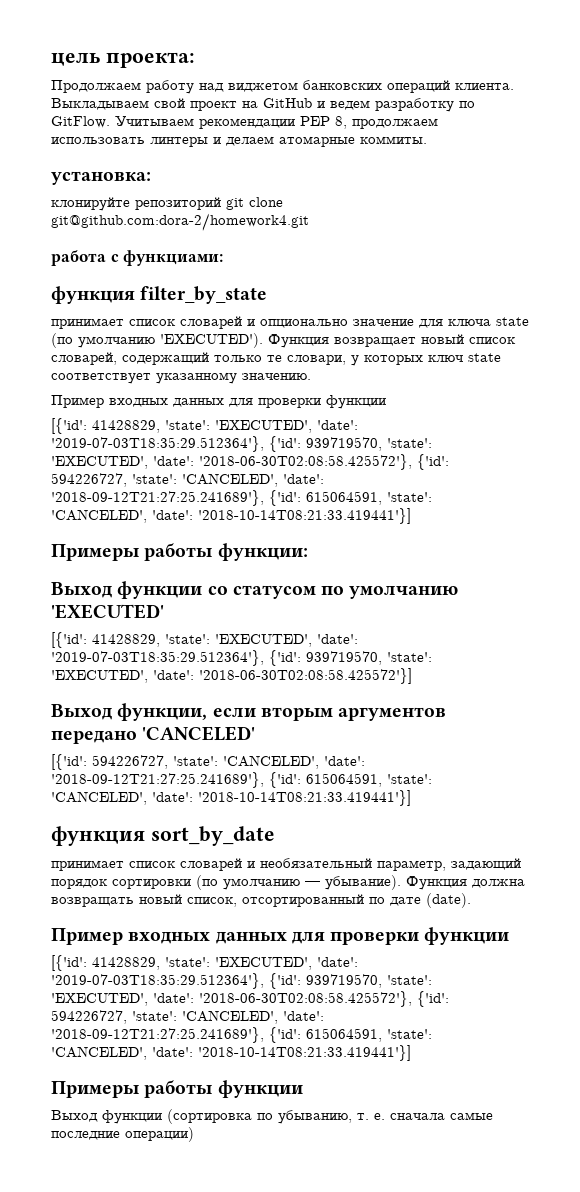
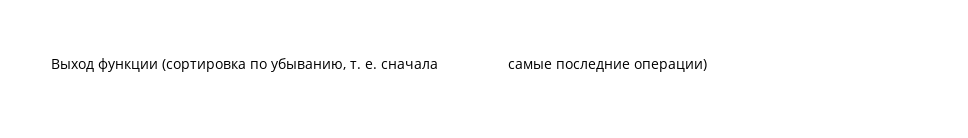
[51,52,195,68] [51,80,514,94] [51,98,475,112] [51,116,438,129] [51,136,427,147] [51,171,151,185] [51,197,283,211] [51,213,309,231] [51,250,224,266] [51,286,268,304] [51,316,529,329] [51,333,516,348] [51,352,501,366] [51,372,311,384] [51,395,386,409] [51,418,358,434] [51,436,432,452] [51,454,449,470] [51,473,324,487] [51,490,432,506] [51,508,411,524] [51,543,308,561] [51,581,459,599] [51,604,164,619] [51,632,358,648] [51,650,432,666] [51,668,412,684] [51,703,447,721] [51,726,256,744] [51,754,365,770] [51,772,432,788] [51,790,411,806] [51,826,275,846] [51,858,521,871] [51,875,525,890] [51,893,471,908] [51,927,510,945] [51,955,358,971] [51,973,432,989] [51,991,449,1007] [51,1010,324,1024] [51,1027,432,1043] [51,1045,411,1061] [51,1080,303,1098] цель проекта: // Продолжаем работу над виджетом банковских операций клиента. Выкладываем свой проект на GitHub и ведем разработку по GitFlow. Учитываем рекомендации PEP 8, продолжаем использовать линтеры и делаем атомарные коммиты. // установка: // клонируйте репозиторий git clone git@github.com:dora-2/homework4.git // работа с функциами: // функция filter_by_state // принимает список словарей и опционально значение для ключа state (по умолчанию 'EXECUTED'). Функция возвращает новый список словарей, содержащий только те словари, у которых ключ state соответствует указанному значению. // Пример входных данных для проверки функции // [{'id': 41428829, 'state': 'EXECUTED', 'date': '2019-07-03T18:35:29.512364'}, {'id': 939719570, 'state': 'EXECUTED', 'date': '2018-06-30T02:08:58.425572'}, {'id': 594226727, 'state': 'CANCELED', 'date': '2018-09-12T21:27:25.241689'}, {'id': 615064591, 'state': 'CANCELED', 'date': '2018-10-14T08:21:33.419441'}] // Примеры работы функции: // Выход функции со статусом по умолчанию 'EXECUTED' // [{'id': 41428829, 'state': 'EXECUTED', 'date': '2019-07-03T18:35:29.512364'}, {'id': 939719570, 'state': 'EXECUTED', 'date': '2018-06-30T02:08:58.425572'}] // Выход функции, если вторым аргументов передано 'CANCELED' // [{'id': 594226727, 'state': 'CANCELED', 'date': '2018-09-12T21:27:25.241689'}, {'id': 615064591, 'state': 'CANCELED', 'date': '2018-10-14T08:21:33.419441'}] // функция sort_by_date // принимает список словарей и необязательный параметр, задающий порядок сортировки (по умолчанию — убывание). Функция должна возвращать новый список, отсортированный по дате (date). // Пример входных данных для проверки функции // [{'id': 41428829, 'state': 'EXECUTED', 'date': '2019-07-03T18:35:29.512364'}, {'id': 939719570, 'state': 'EXECUTED', 'date': '2018-06-30T02:08:58.425572'}, {'id': 594226727, 'state': 'CANCELED', 'date': '2018-09-12T21:27:25.241689'}, {'id': 615064591, 'state': 'CANCELED', 'date': '2018-10-14T08:21:33.419441'}] // Примеры работы функции // -> (51, 65) none

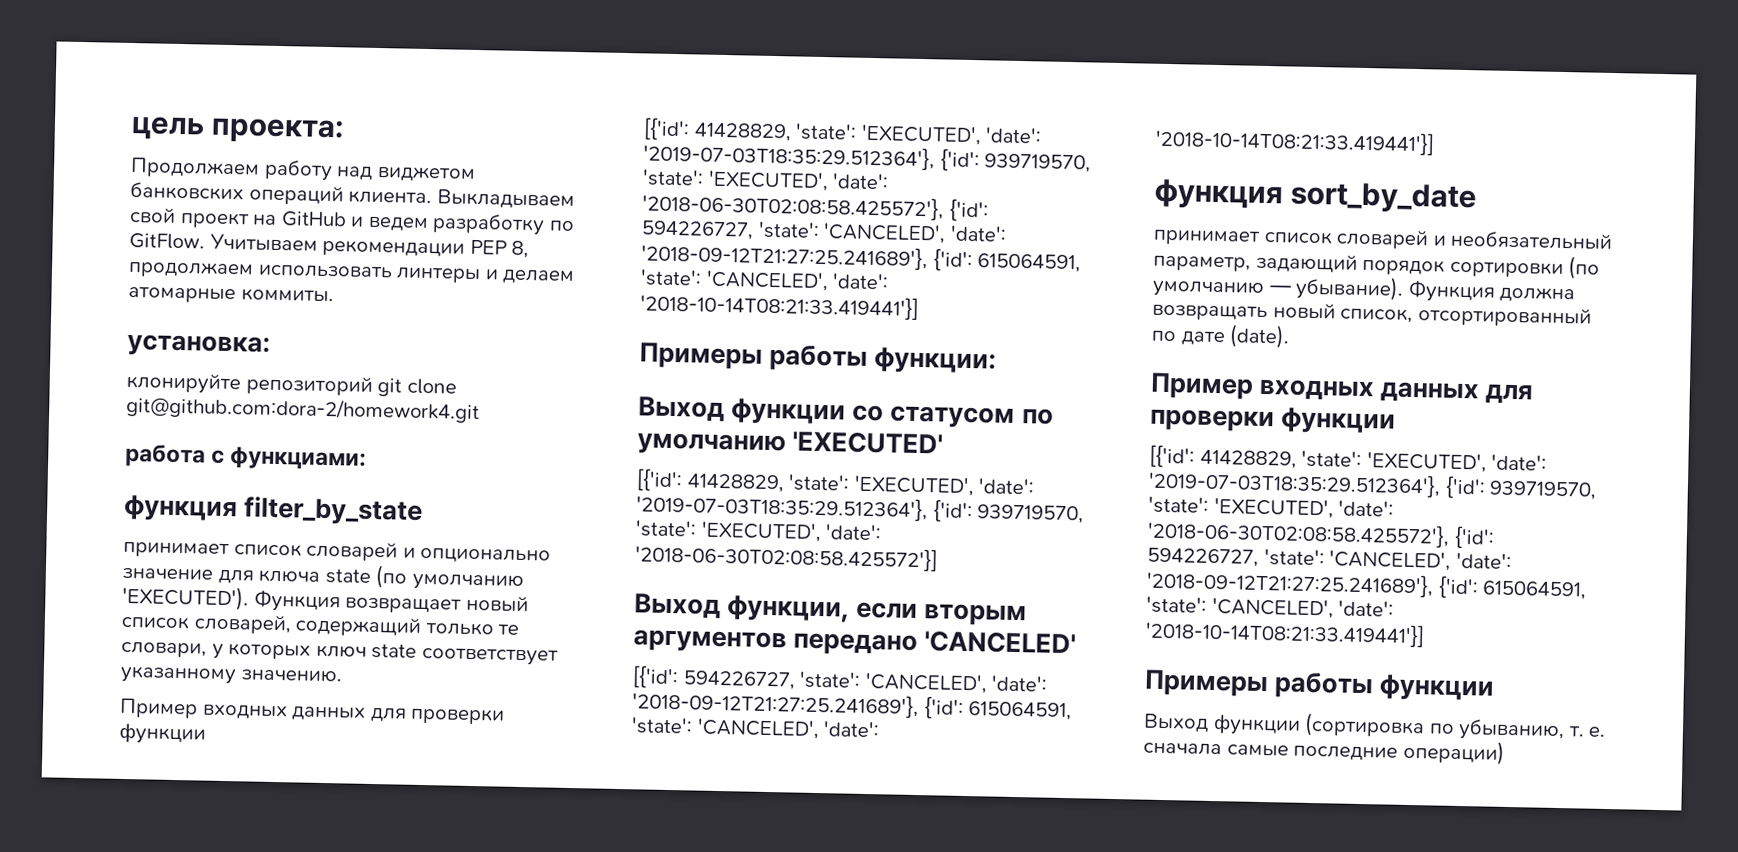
(51, 65) none -> [131,116,346,145] [130,157,476,182] [130,182,575,209] [129,207,575,236] [129,232,530,259] [128,260,576,285] [128,286,334,304] [127,333,270,358] [126,371,457,397] [126,395,480,424] [125,443,367,471] [123,494,424,526] [123,540,552,564] [122,565,524,592] [122,584,529,614] [121,613,520,637] [121,641,559,666] [120,665,342,685] [119,697,506,725] [119,722,206,745] [643,117,1043,146] [643,142,1092,173] [642,169,890,192] [642,192,989,222] [641,220,1007,244] [641,242,1082,273] [640,269,890,292] [640,292,919,320] [639,342,997,375] [638,396,1054,429] [637,431,944,457] [636,468,1035,497] [636,493,1085,524] [635,520,882,543] [635,543,938,572] [634,593,1028,627] [633,629,1077,657] [632,665,1048,694] [632,690,1073,721] [631,717,881,740] [1155,127,1435,156] [1154,178,1478,215] [1153,228,1614,251] [1153,252,1601,280] [1152,275,1576,303] [1152,302,1592,328] [1151,324,1291,349] [1150,372,1534,405] [1149,407,1397,435] [1149,444,1548,473] [1148,469,1598,500] [1148,496,1395,519] [1147,519,1495,549] [1147,547,1512,571] [1146,569,1587,600] [1146,596,1395,619] [1145,619,1425,648] [1144,669,1496,702] цель проекта: // Продолжаем работу над виджетом банковских операций клиента. Выкладываем свой проект на GitHub и ведем разработку по GitFlow. Учитываем рекомендации PEP 8, продолжаем использовать линтеры и делаем атомарные коммиты. // установка: // клонируйте репозиторий git clone git@github.com:dora-2/homework4.git // работа с функциами: // функция filter_by_state // принимает список словарей и опционально значение для ключа state (по умолчанию 'EXECUTED'). Функция возвращает новый список словарей, содержащий только те словари, у которых ключ state соответствует указанному значению. // Пример входных данных для проверки функции // [{'id': 41428829, 'state': 'EXECUTED', 'date': '2019-07-03T18:35:29.512364'}, {'id': 939719570, 'state': 'EXECUTED', 'date': '2018-06-30T02:08:58.425572'}, {'id': 594226727, 'state': 'CANCELED', 'date': '2018-09-12T21:27:25.241689'}, {'id': 615064591, 'state': 'CANCELED', 'date': '2018-10-14T08:21:33.419441'}] // Примеры работы функции: // Выход функции со статусом по умолчанию 'EXECUTED' // [{'id': 41428829, 'state': 'EXECUTED', 'date': '2019-07-03T18:35:29.512364'}, {'id': 939719570, 'state': 'EXECUTED', 'date': '2018-06-30T02:08:58.425572'}] // Выход функции, если вторым аргументов передано 'CANCELED' // [{'id': 594226727, 'state': 'CANCELED', 'date': '2018-09-12T21:27:25.241689'}, {'id': 615064591, 'state': 'CANCELED', 'date': '2018-10-14T08:21:33.419441'}] // функция sort_by_date // принимает список словарей и необязательный параметр, задающий порядок сортировки (по умолчанию — убывание). Функция должна возвращать новый список, отсортированный по дате (date). // Пример входных данных для проверки функции // [{'id': 41428829, 'state': 'EXECUTED', 'date': '2019-07-03T18:35:29.512364'}, {'id': 939719570, 'state': 'EXECUTED', 'date': '2018-06-30T02:08:58.425572'}, {'id': 594226727, 'state': 'CANCELED', 'date': '2018-09-12T21:27:25.241689'}, {'id': 615064591, 'state': 'CANCELED', 'date': '2018-10-14T08:21:33.419441'}] // Примеры работы функции //

